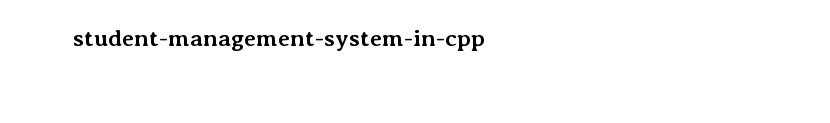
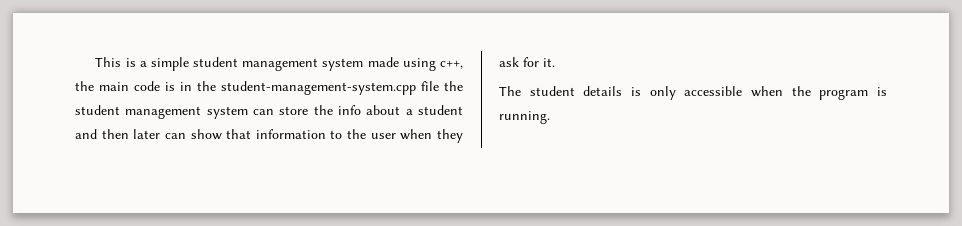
[73,30,485,51] student-management-system-in-cpp -> [95,57,464,71] [75,81,463,95] [75,105,463,119] [75,129,463,143] [499,57,555,67] [499,86,887,100] [499,111,550,124] This is a simple student management system made using c++, the main code is in the student-management-system.cpp file the student management system can store the info about a student and then later can show that information to the user when they ask for it. // The student details is only accessible when the program is running.

